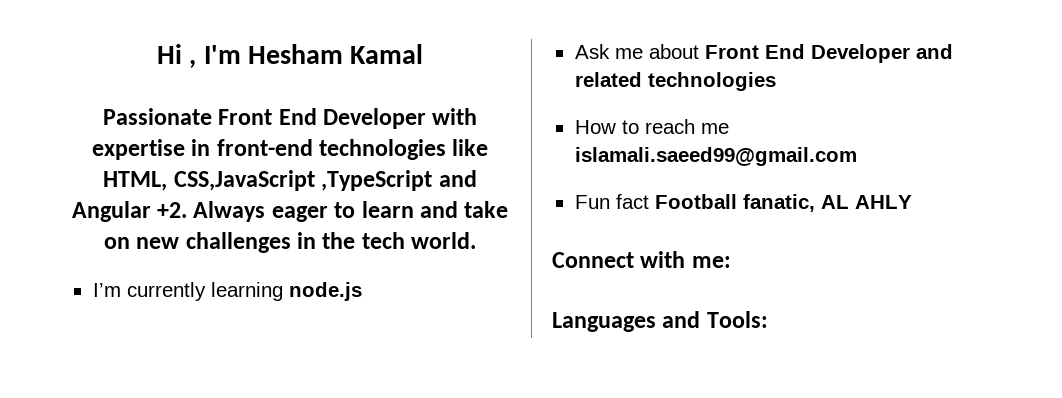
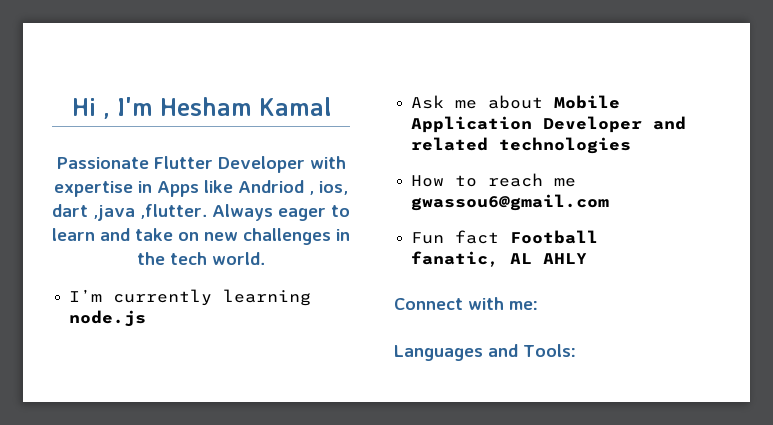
[218,108,317,125] Front End -> [153,156,213,169] Flutter
[216,139,489,160] [103,170,477,191] [71,201,188,222] front-end technologies like HTML, CSS,JavaScript ,TypeScript and Angular +2. -> [157,180,348,197] [52,204,208,221] Apps like Andriod , ios, dart ,java ,flutter.
[704,44,805,59] Front End -> [554,95,621,109] [411,116,533,133] Mobile Application
[574,147,857,166] islamali.saeed99@gmail.com -> [411,194,610,211] gwassou6@gmail.com

